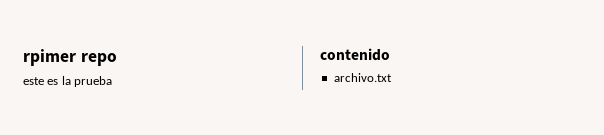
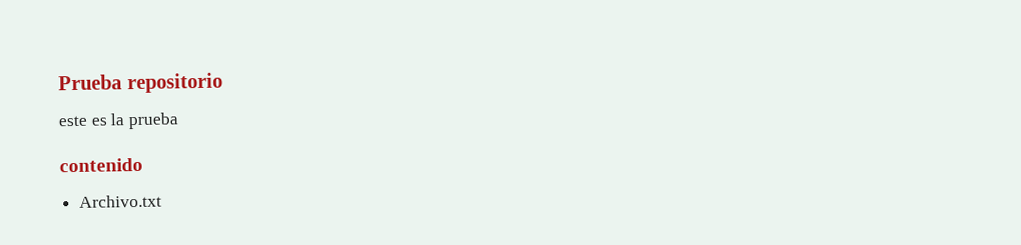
[23,49,117,66] rpimer repo -> [58,72,223,94] Prueba repositorio
[333,73,392,82] archivo.txt -> [79,194,163,208] Archivo.txt

